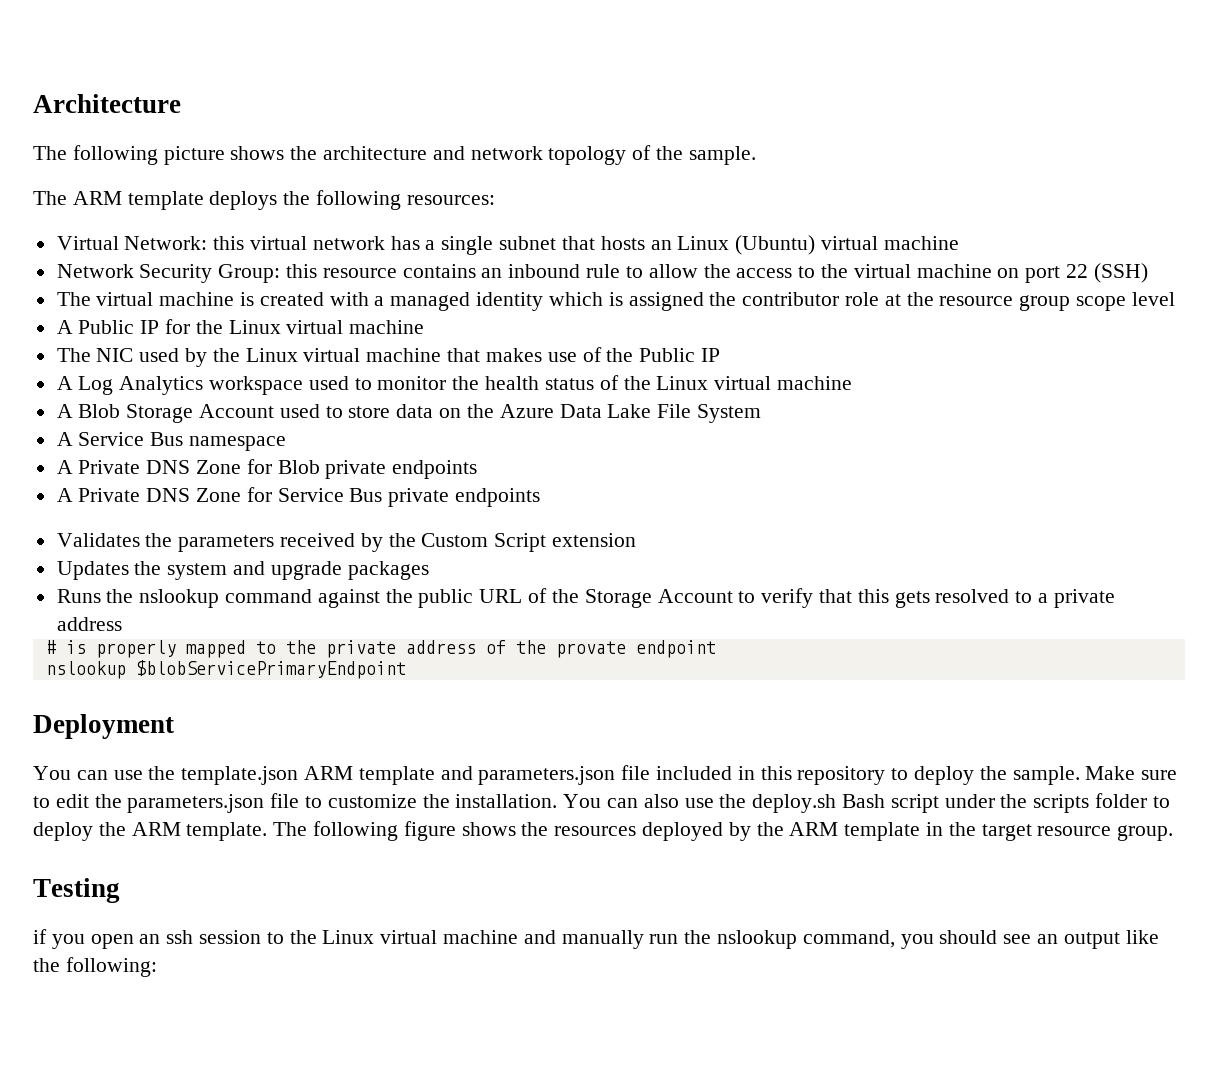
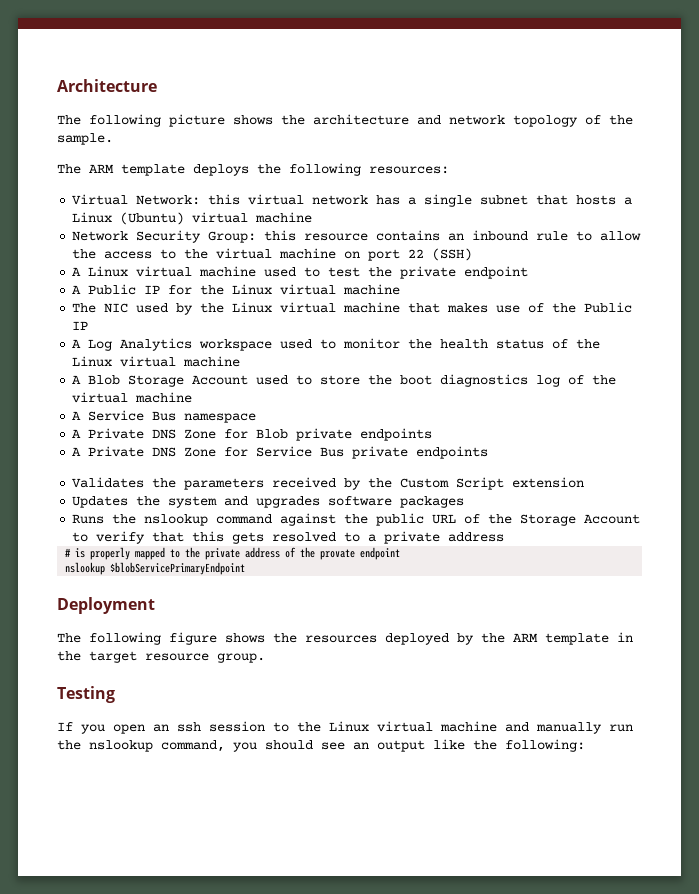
[650,240,672,250] an -> [624,197,633,205] a
[56,292,1175,311] The virtual machine is created with a managed identity which is assigned the contributor role at the resource group scope level -> [72,266,529,279] A Linux virtual machine used to test the private endpoint
[396,404,761,423] data on the Azure Data Lake File System -> [368,374,617,387] [72,392,193,403] the boot diagnostics log of the virtual machine
[270,561,342,580] upgrade -> [256,496,393,508] upgrades software
[33,765,1178,785] [33,793,1170,813] [33,822,268,841] You can use the template.json ARM template and parameters.json file included in this repository to deploy the sample. Make sure to edit the parameters.json file to customize the installation. You can also use the deploy.sh Bash script under the scripts folder to deploy the ARM template. -> (155, 605) none
[33,929,47,944] if -> [57,722,73,731] If

